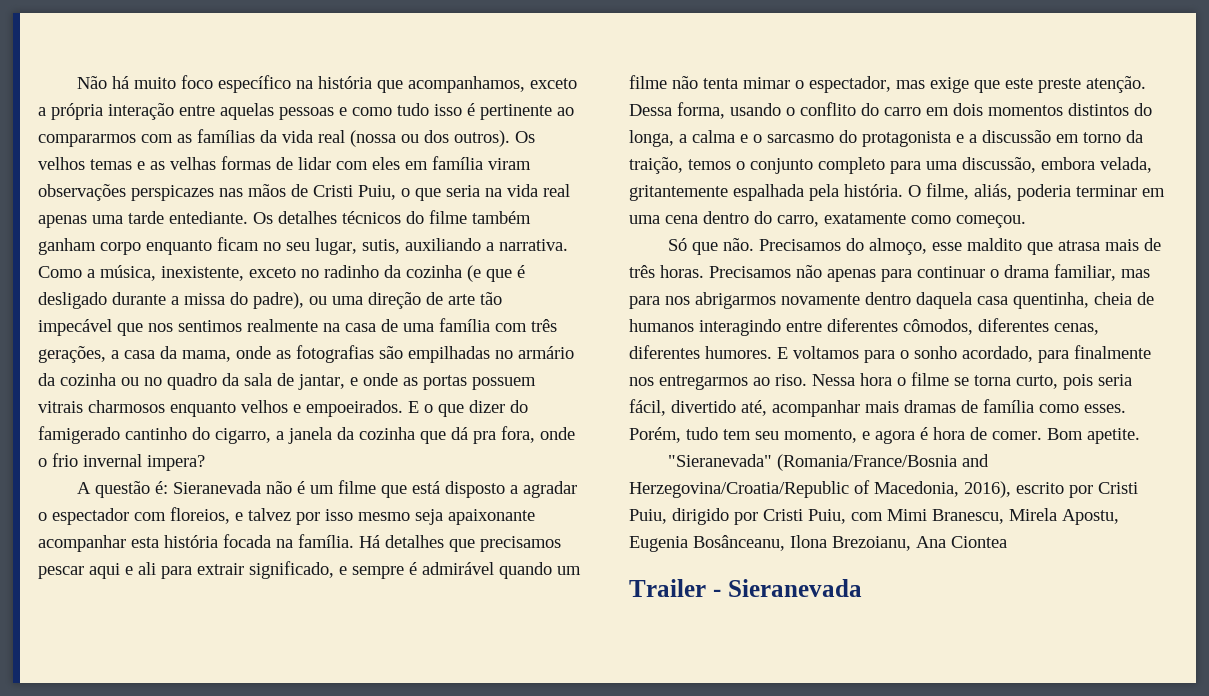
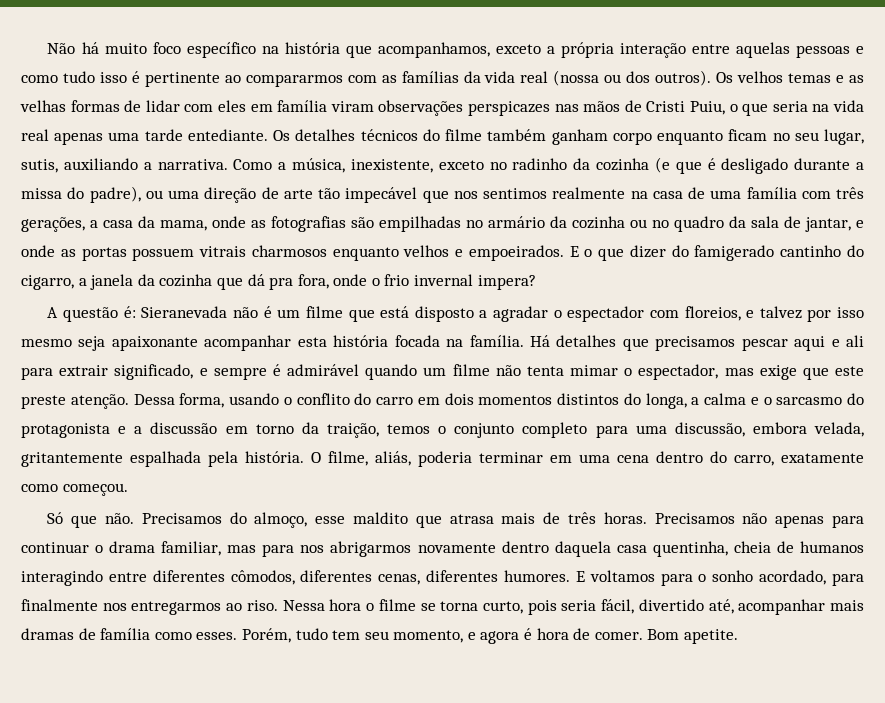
[667,454,989,471] [629,480,1138,498] [629,508,1119,525] [629,535,1007,552] [629,579,862,597] // "Sieranevada" (Romania/France/Bosnia and Herzegovina/Croatia/Republic of Macedonia, 2016), escrito por Cristi Puiu, dirigido por Cristi Puiu, com Mimi Branescu, Mirela Apostu, Eugenia Bosânceanu, Ilona Brezoianu, Ana Ciontea // Trailer - Sieranevada -> (739, 636) none

